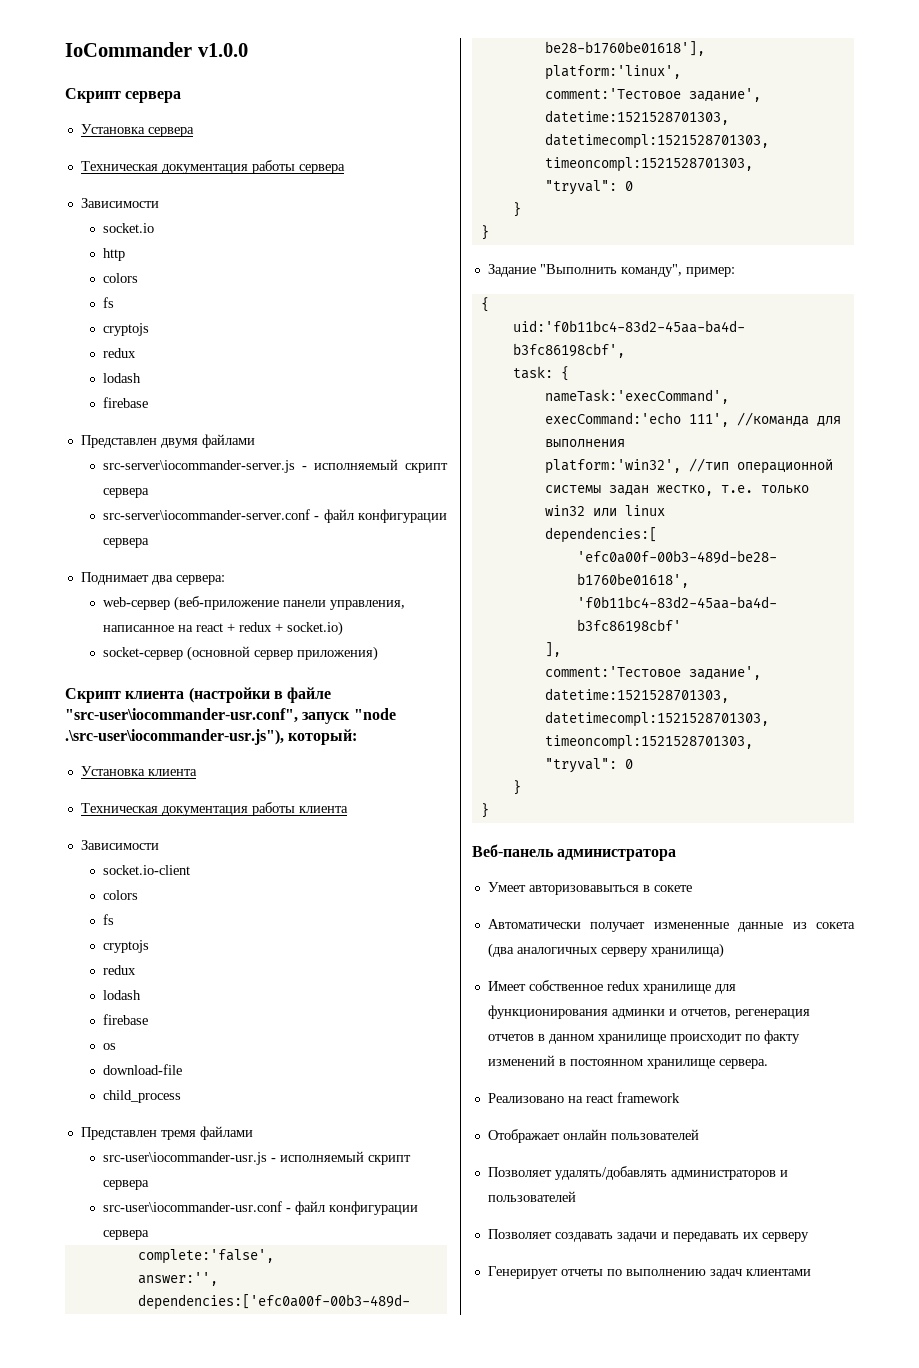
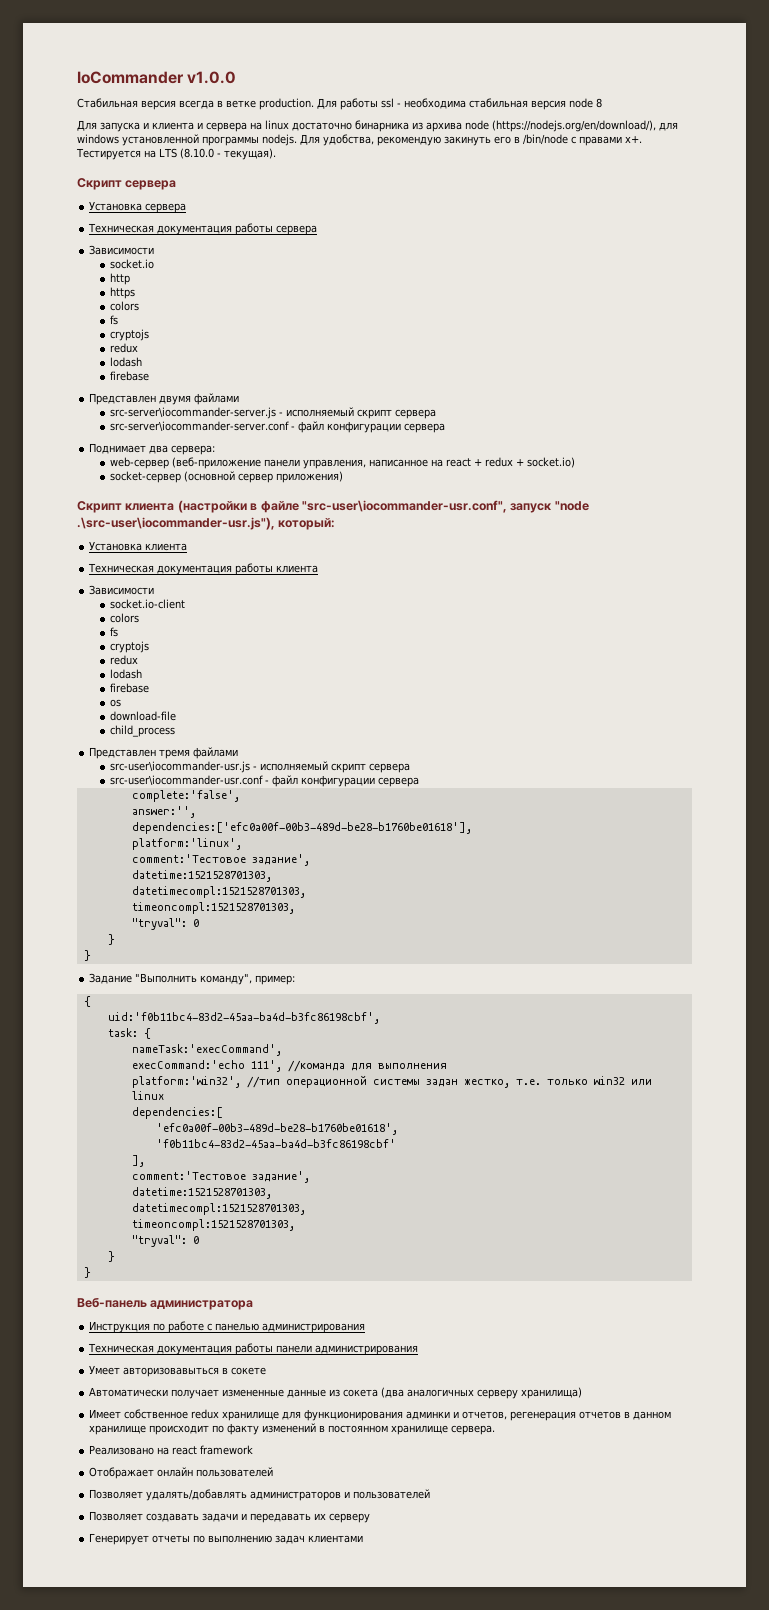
(248, 50) none -> [77,98,602,110] [77,120,678,132] [77,134,642,146] [76,148,276,160] // Стабильная версия всегда в ветке production. Для работы ssl - необходима стабильная версия node 8 // Для запуска и клиента и сервера на linux достаточно бинарника из архива node (https://nodejs.org/en/download/), для windows установленной программы nodejs. Для удобства, рекомендую закинуть его в /bin/node с правами x+. Тестируется на LTS (8.10.0 - текущая).
(125, 254) none -> [109,287,135,299] // https
(677, 855) none -> [89,1321,366,1333] [88,1343,419,1355] // Инструкция по работе с панелью администрирования // Техническая документация работы панели администрирования

